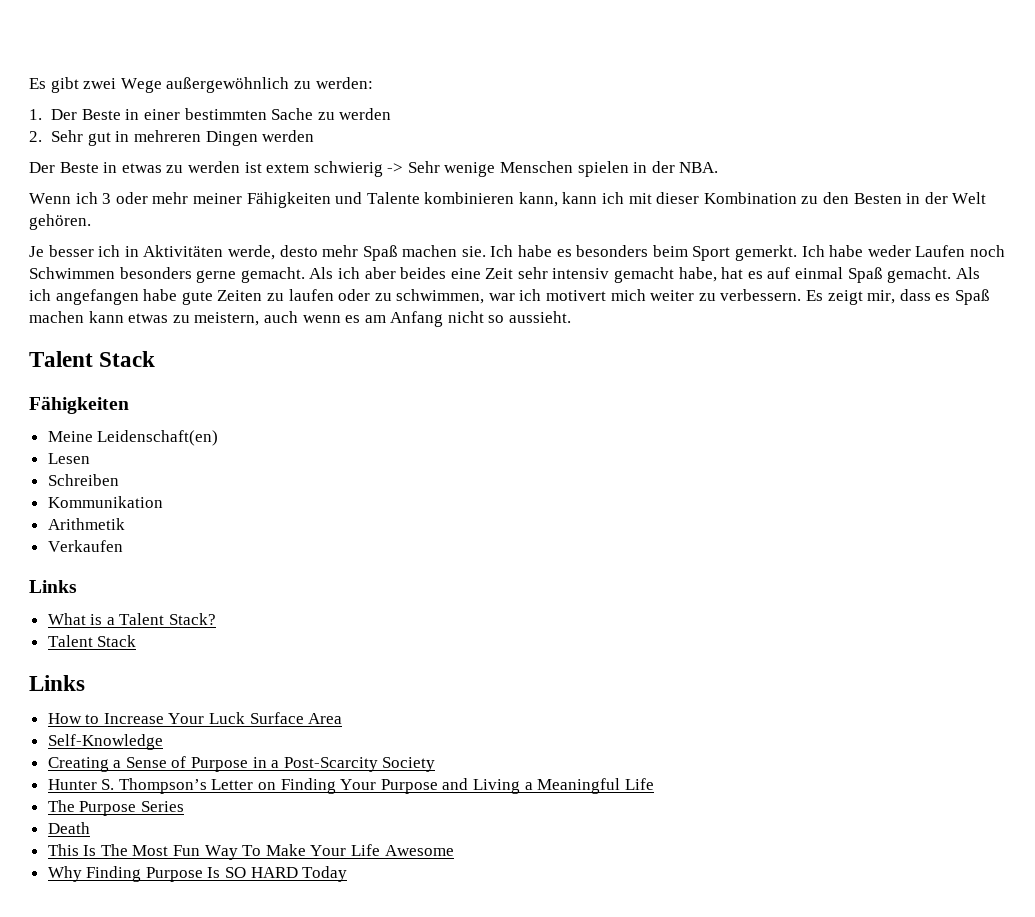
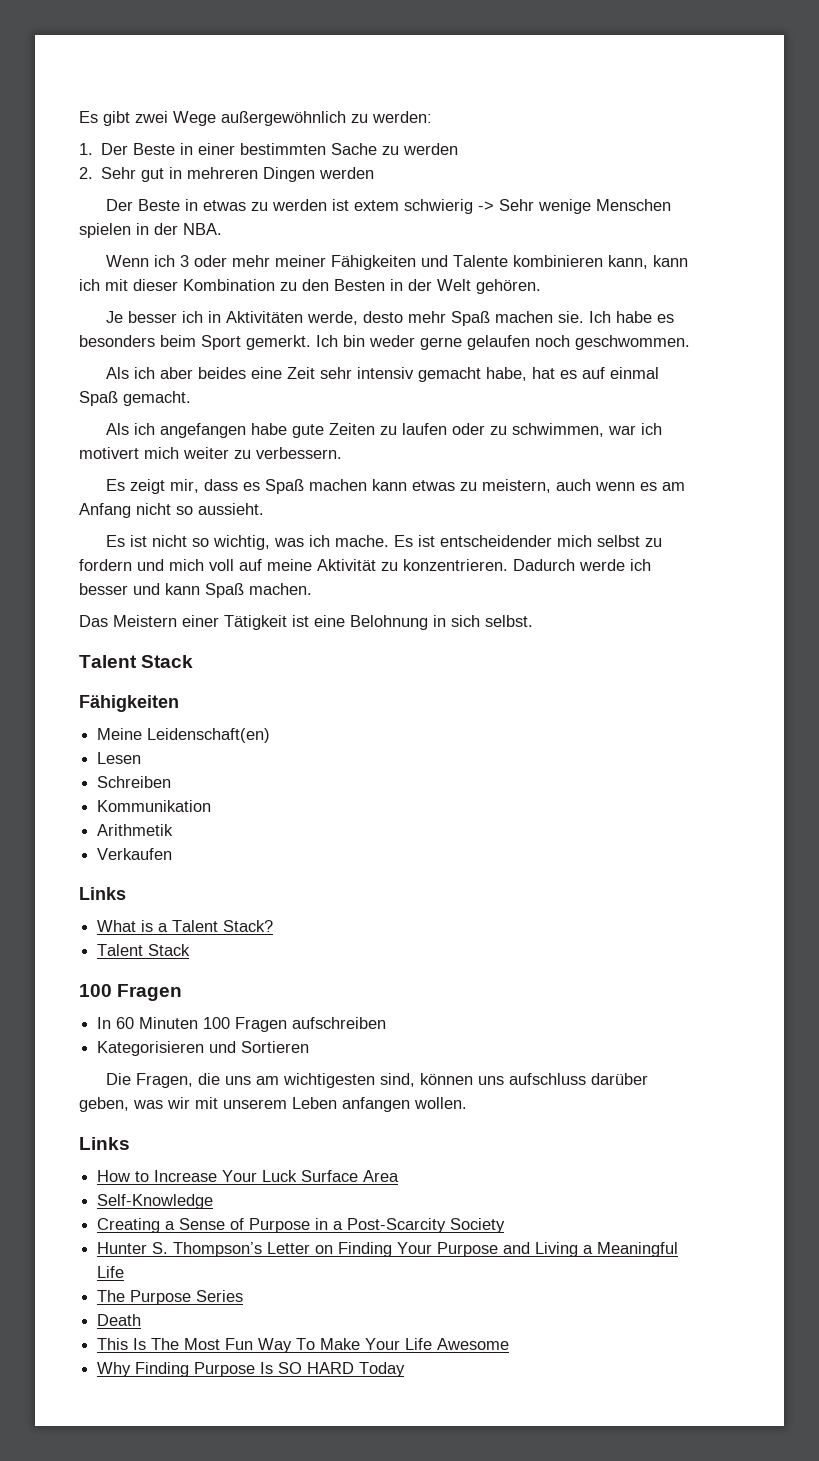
[829,245,1005,257] [29,267,305,283] habe weder Laufen noch Schwimmen besonders gerne gemacht. -> [343,335,690,350] bin weder gerne gelaufen noch geschwommen. //
(952, 275) none -> (191, 398) //
(802, 295) none -> (342, 453) //
(572, 317) none -> [105,535,662,550] [79,559,651,571] [79,583,312,598] [79,615,533,630] // Es ist nicht so wichtig, was ich mache. Es ist entscheidender mich selbst zu fordern und mich voll auf meine Aktivität zu konzentrieren. Dadurch werde ich besser und kann Spaß machen. // Das Meistern einer Tätigkeit ist eine Belohnung in sich selbst.
(137, 641) none -> [79,984,183,1001] [97,1017,387,1032] [97,1041,310,1056] [105,1073,648,1088] [79,1097,467,1112] // 100 Fragen // In 60 Minuten 100 Fragen aufschreiben // Kategorisieren und Sortieren // Die Fragen, die uns am wichtigesten sind, können uns aufschluss darüber geben, was wir mit unserem Leben anfangen wollen.

